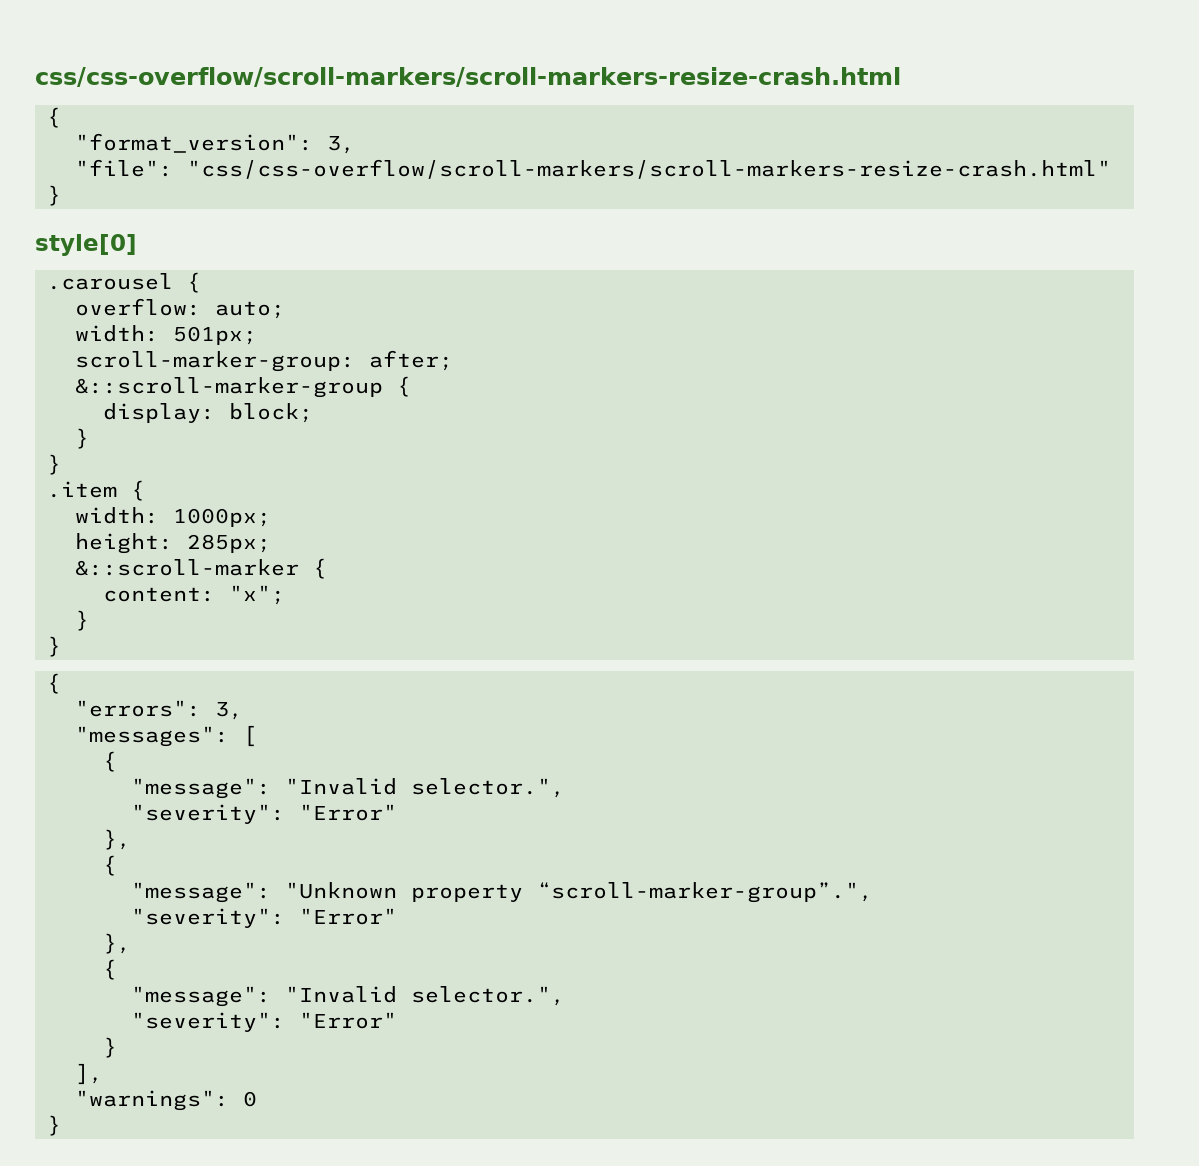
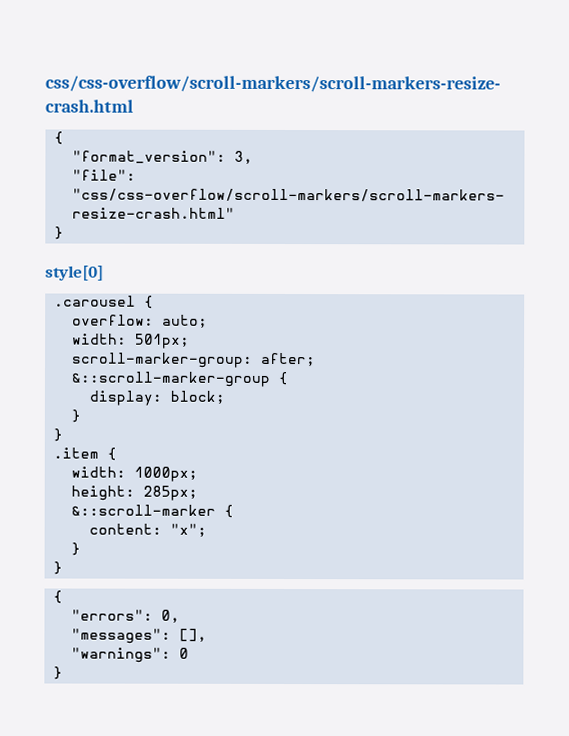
[215,702,243,720] 3, -> [161,609,181,623] 0,
[243,725,257,747] [103,751,117,772] [131,778,565,799] [131,804,397,824] [103,829,131,850] [103,855,117,876] [131,882,873,903] [131,908,397,928] [103,933,131,954] [103,959,117,980] [131,986,565,1007] [131,1012,397,1032] [103,1037,117,1058] [75,1063,103,1085] [ // { // "message": "Invalid selector.", // "severity": "Error" // }, // { // "message": "Unknown property “scroll-marker-group”.", // "severity": "Error" // }, // { // "message": "Invalid selector.", // "severity": "Error" // } // ], -> [179,628,208,642] [],

